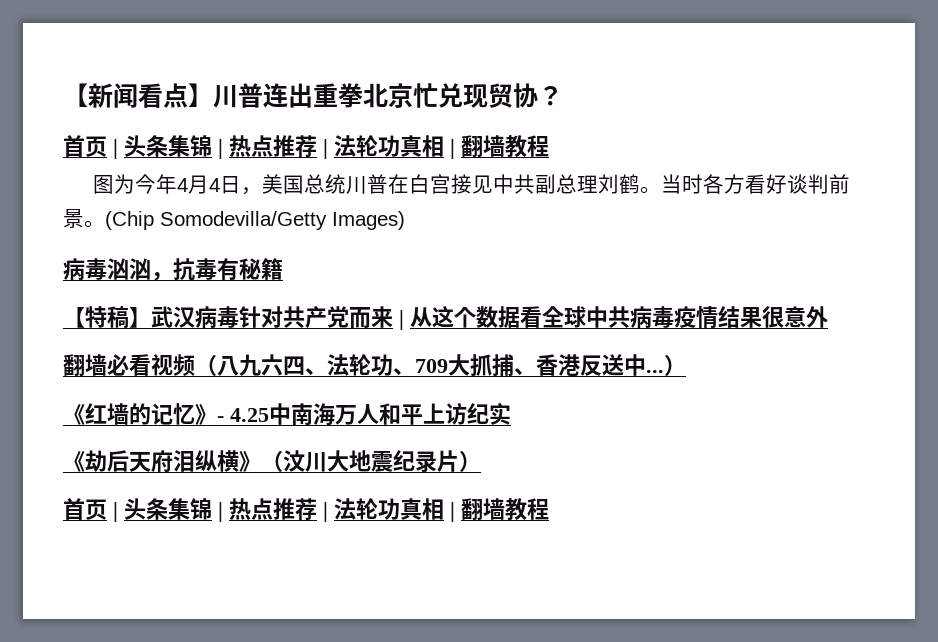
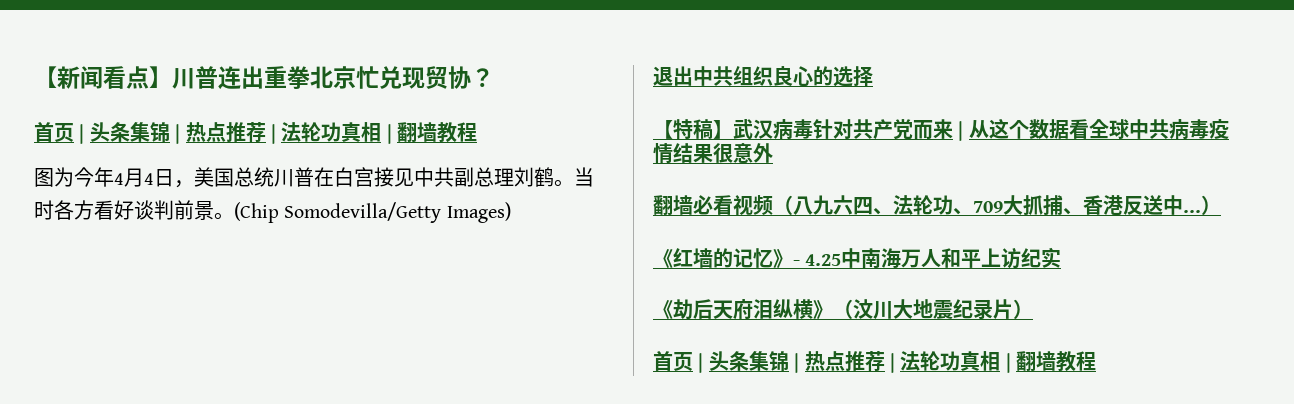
[63,258,283,281] 病毒汹汹，抗毒有秘籍 -> [653,66,873,87] 退出中共组织良心的选择

